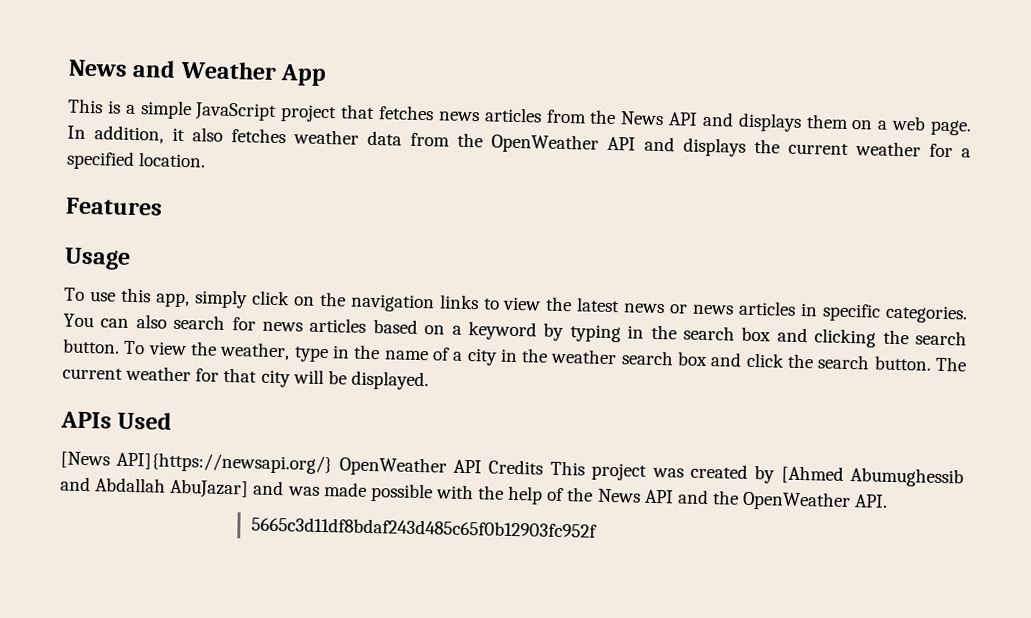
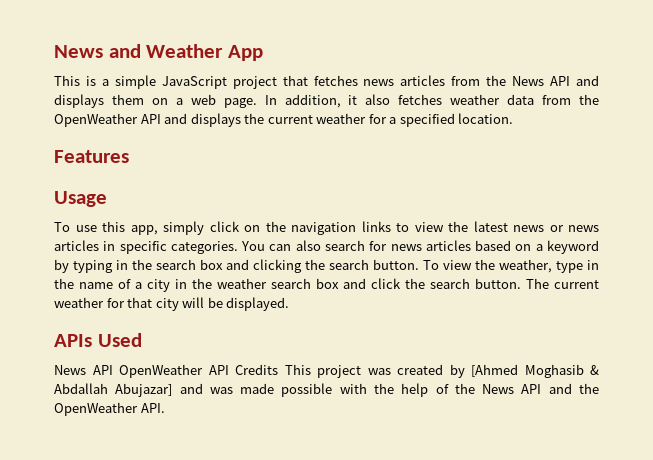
[60,451,333,475] [News API]{https://newsapi.org/} -> [54,365,113,375] News API
[850,467,965,488] [60,476,250,499] Abumughessib and Abdallah AbuJazar] -> [524,364,599,378] [54,383,173,397] Moghasib & Abdallah Abujazar]
[250,516,597,538] // 5665c3d11df8bdaf243d485c65f0b12903fc952f -> (165, 408) none

